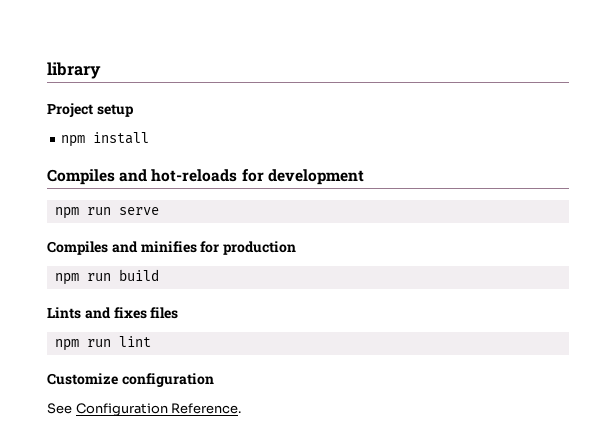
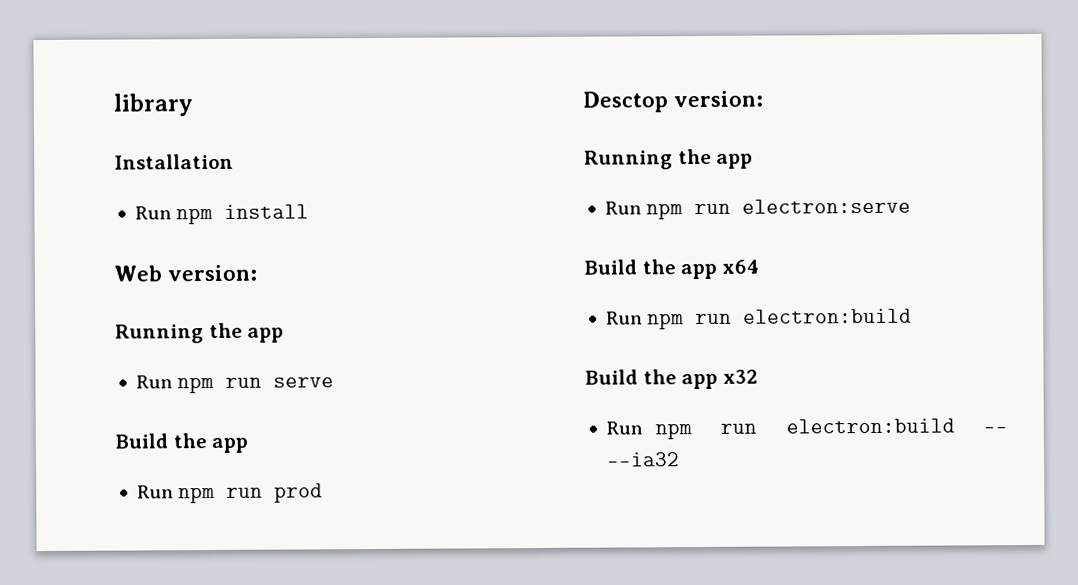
[47,103,134,117] Project setup // -> [114,153,234,170] [134,206,172,220] Installation // Run
[47,169,364,185] [54,207,159,219] [47,241,297,255] [54,269,159,285] [47,307,179,319] [54,336,151,351] [47,373,214,387] [47,403,242,416] Compiles and hot-reloads for development // npm run serve // Compiles and minifies for production // npm run build // Lints and fixes files // npm run lint // Customize configuration // See Configuration Reference. -> [114,264,257,282] [115,322,285,344] [135,375,335,394] [115,433,249,454] [136,483,324,504] [583,90,763,113] [584,148,754,170] [604,198,912,220] [584,259,759,280] [605,308,913,330] [585,369,758,390] [605,418,1008,440] [605,452,680,467] Web version: // Running the app // Run npm run serve // Build the app // Run npm run prod // Desctop version: // Running the app // Run npm run electron:serve // Build the app x64 // Run npm run electron:build // Build the app x32 // Run npm run electron:build -- --ia32

